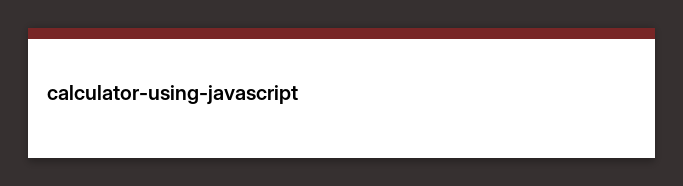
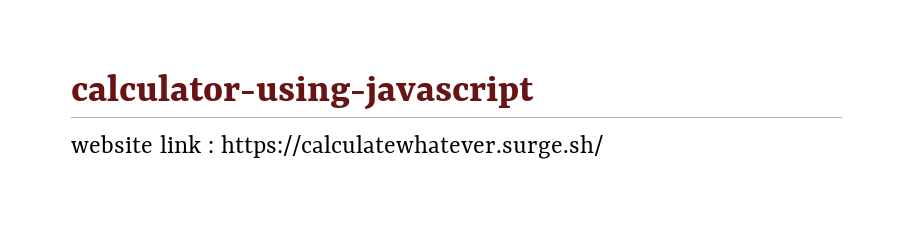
(298, 95) none -> [71,135,604,159] // website link : https://calculatewhatever.surge.sh/

